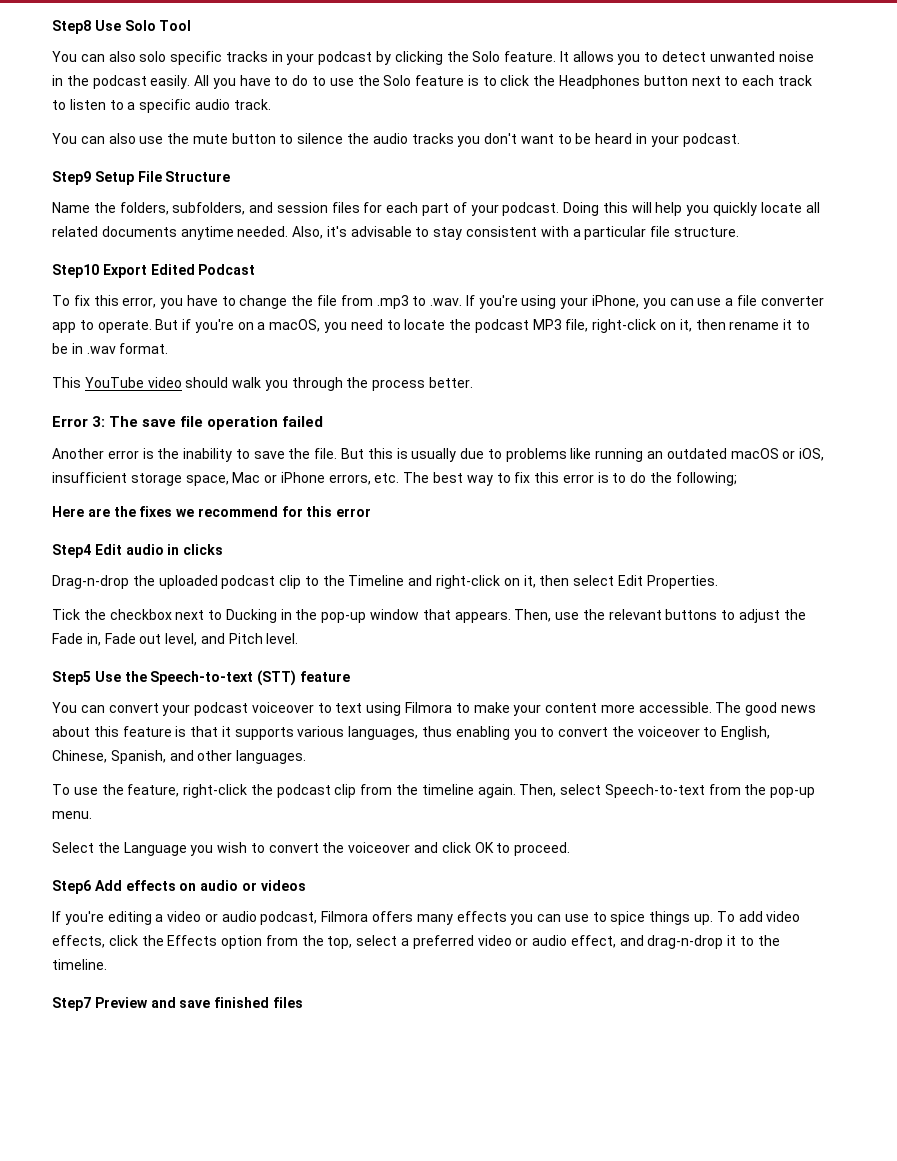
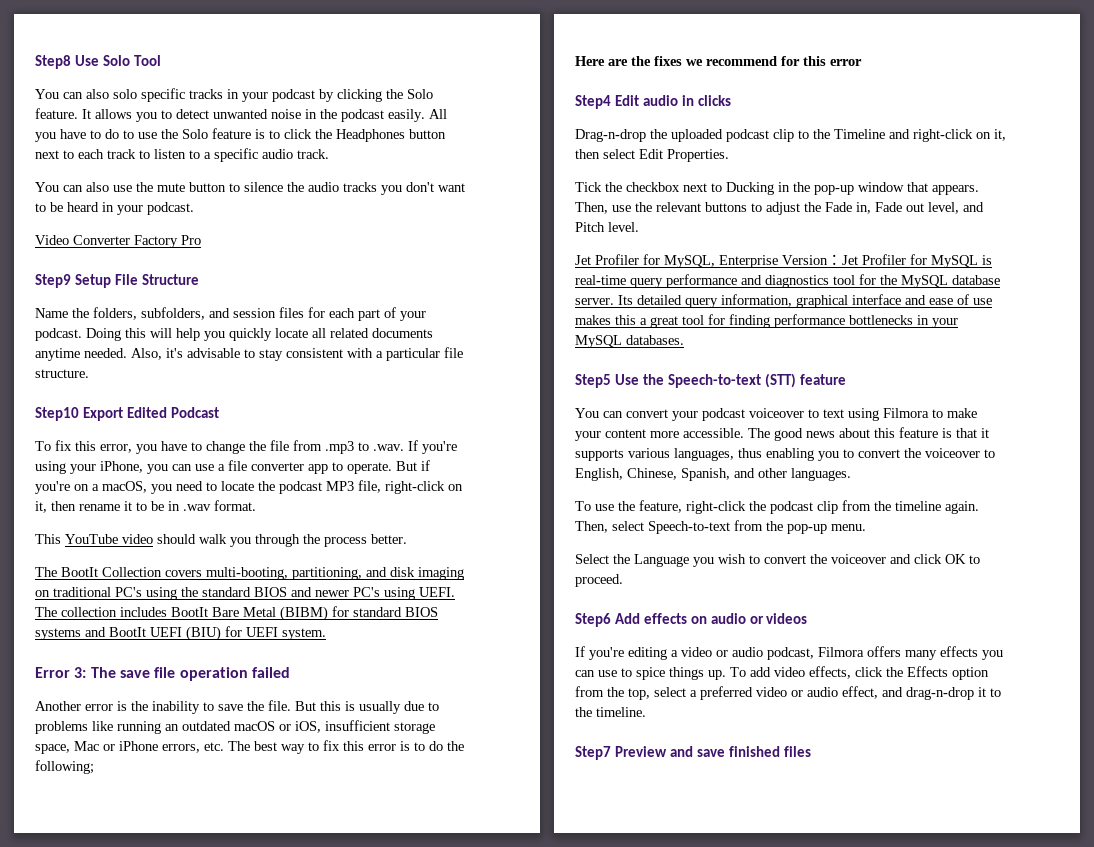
(740, 140) none -> [35,235,201,248] // Video Converter Factory Pro
(474, 382) none -> [35,567,464,580] [35,587,455,600] [35,606,438,621] [35,626,326,641] // The BootIt Collection covers multi-booting, partitioning, and disk imaging on traditional PC's using the standard BIOS and newer PC's using UEFI. The collection includes BootIt Bare Metal (BIBM) for standard BIOS systems and BootIt UEFI (BIU) for UEFI system.
(299, 638) none -> [575,254,992,268] [575,274,1000,288] [575,294,992,308] [575,314,958,328] [575,335,684,348] // Jet Profiler for MySQL, Enterprise Version：Jet Profiler for MySQL is real-time query performance and diagnostics tool for the MySQL database server. Its detailed query information, graphical interface and ease of use makes this a great tool for finding performance bottlenecks in your MySQL databases.

